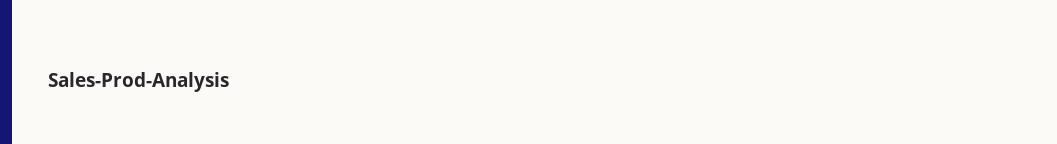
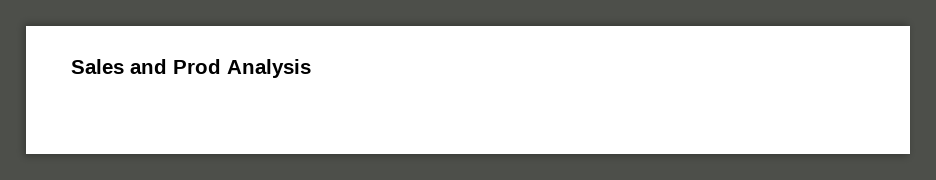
[48,72,229,92] Sales-Prod-Analysis -> [71,59,311,78] Sales and Prod Analysis

